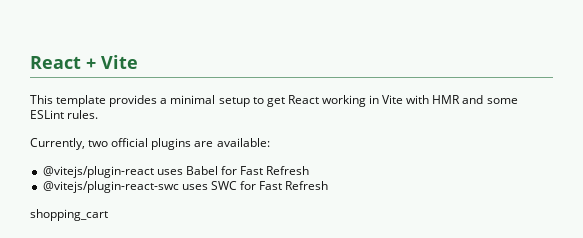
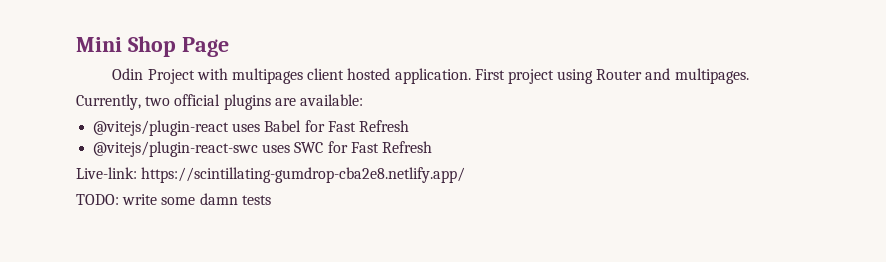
[30,55,138,69] [30,95,518,107] [30,110,99,119] React + Vite // This template provides a minimal setup to get React working in Vite with HMR and some ESLint rules. -> [76,36,229,57] [112,68,749,84] Mini Shop Page // Odin Project with multipages client hosted application. First project using Router and multipages.
[30,209,108,221] shopping_cart -> [76,167,466,183] [76,193,271,205] Live-link: https://scintillating-gumdrop-cba2e8.netlify.app/ // TODO: write some damn tests

